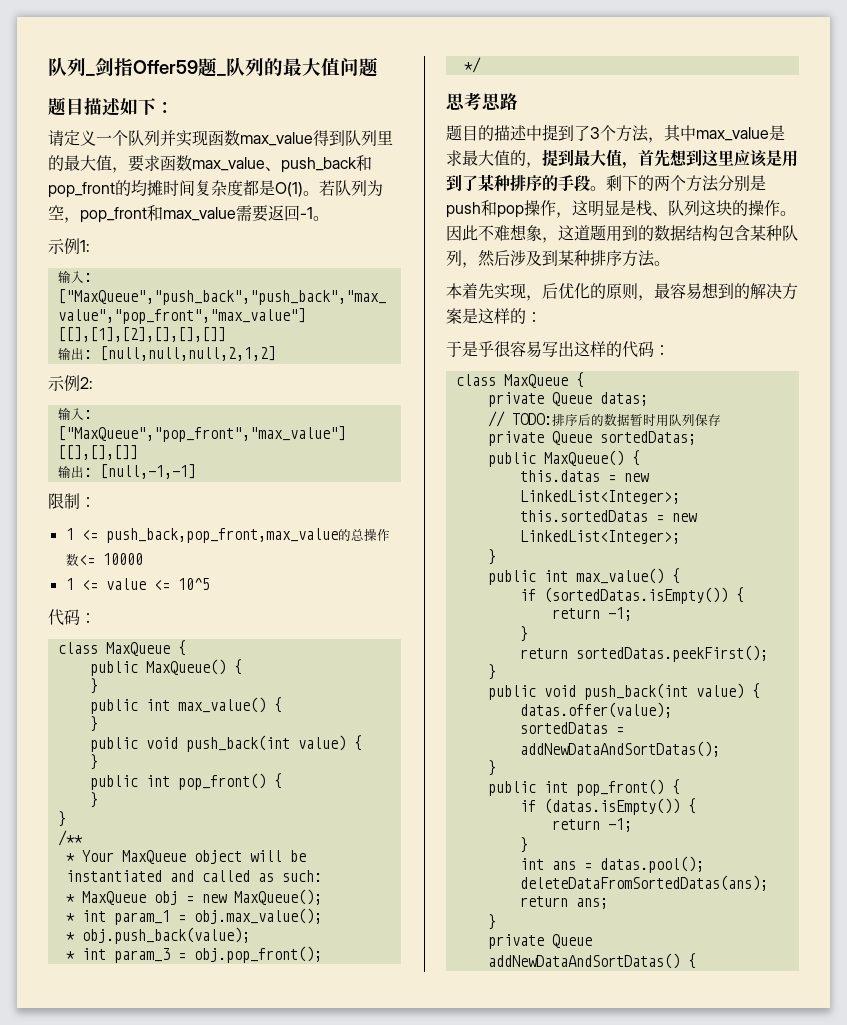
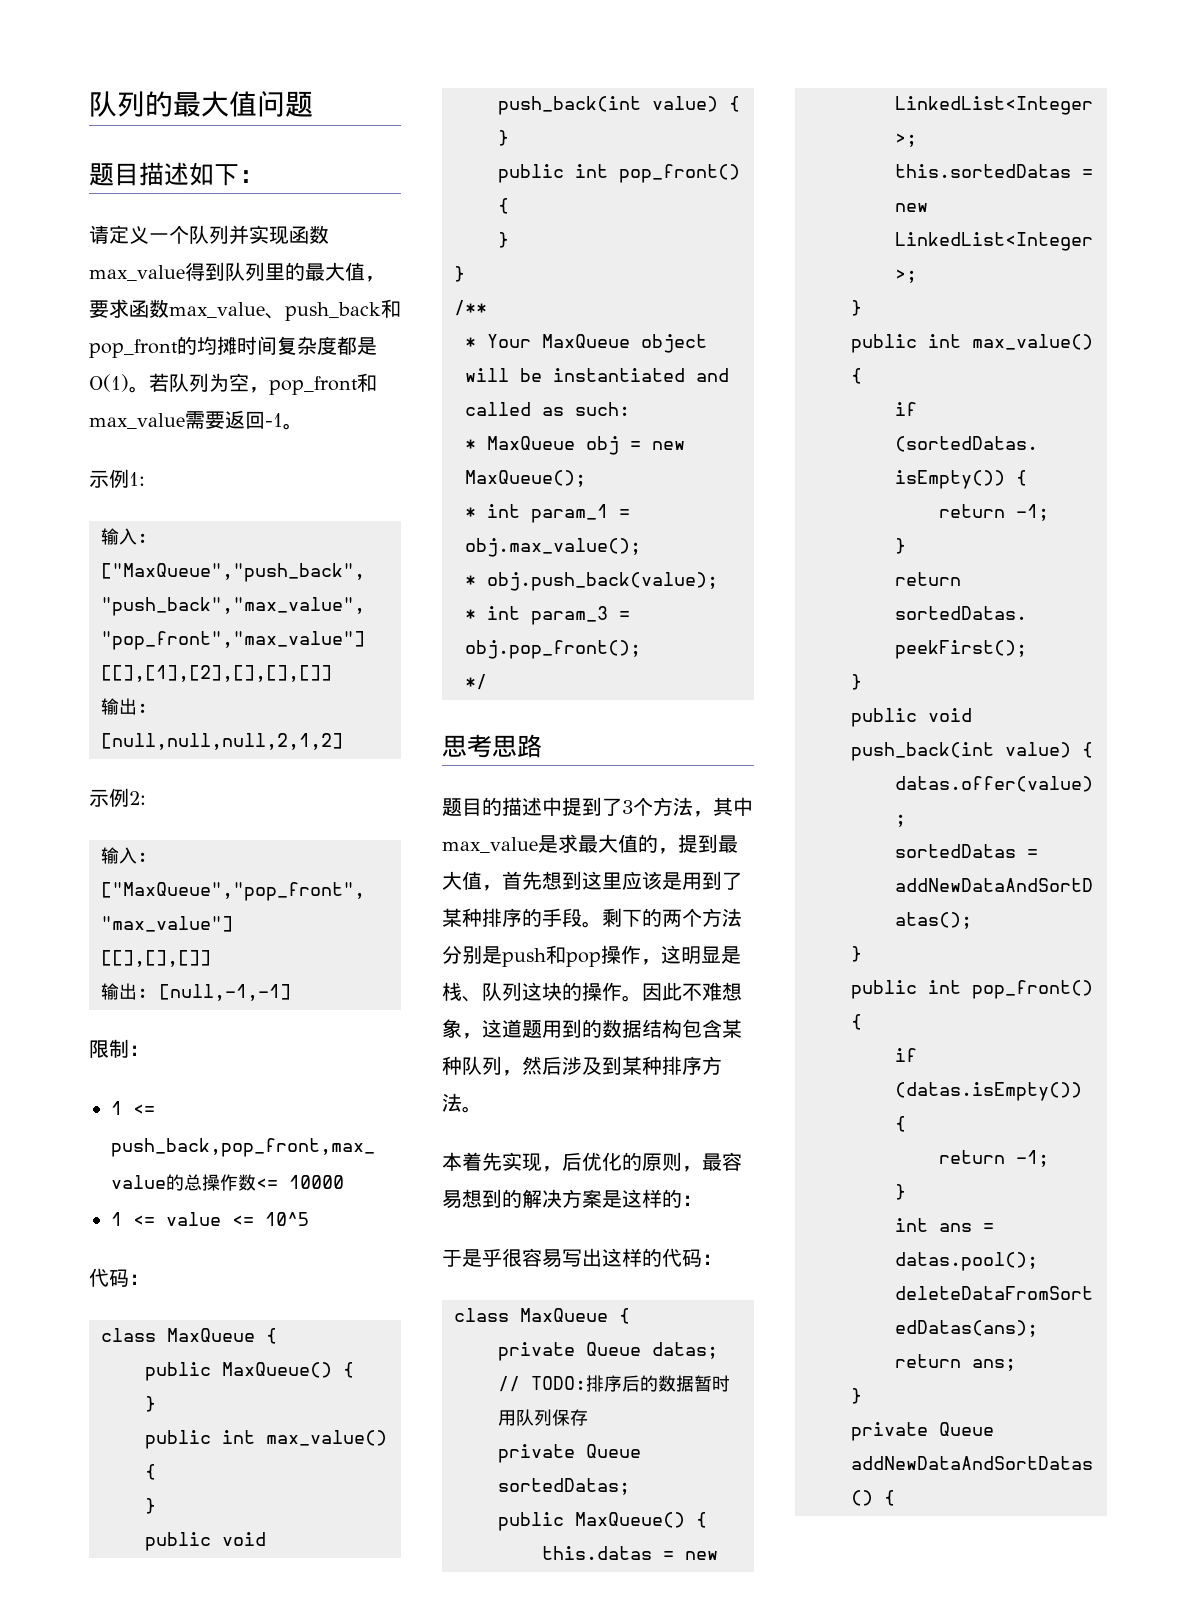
[48,57,264,77] 队列_剑指Offer59题_队列 -> [89,91,145,117] 队列

